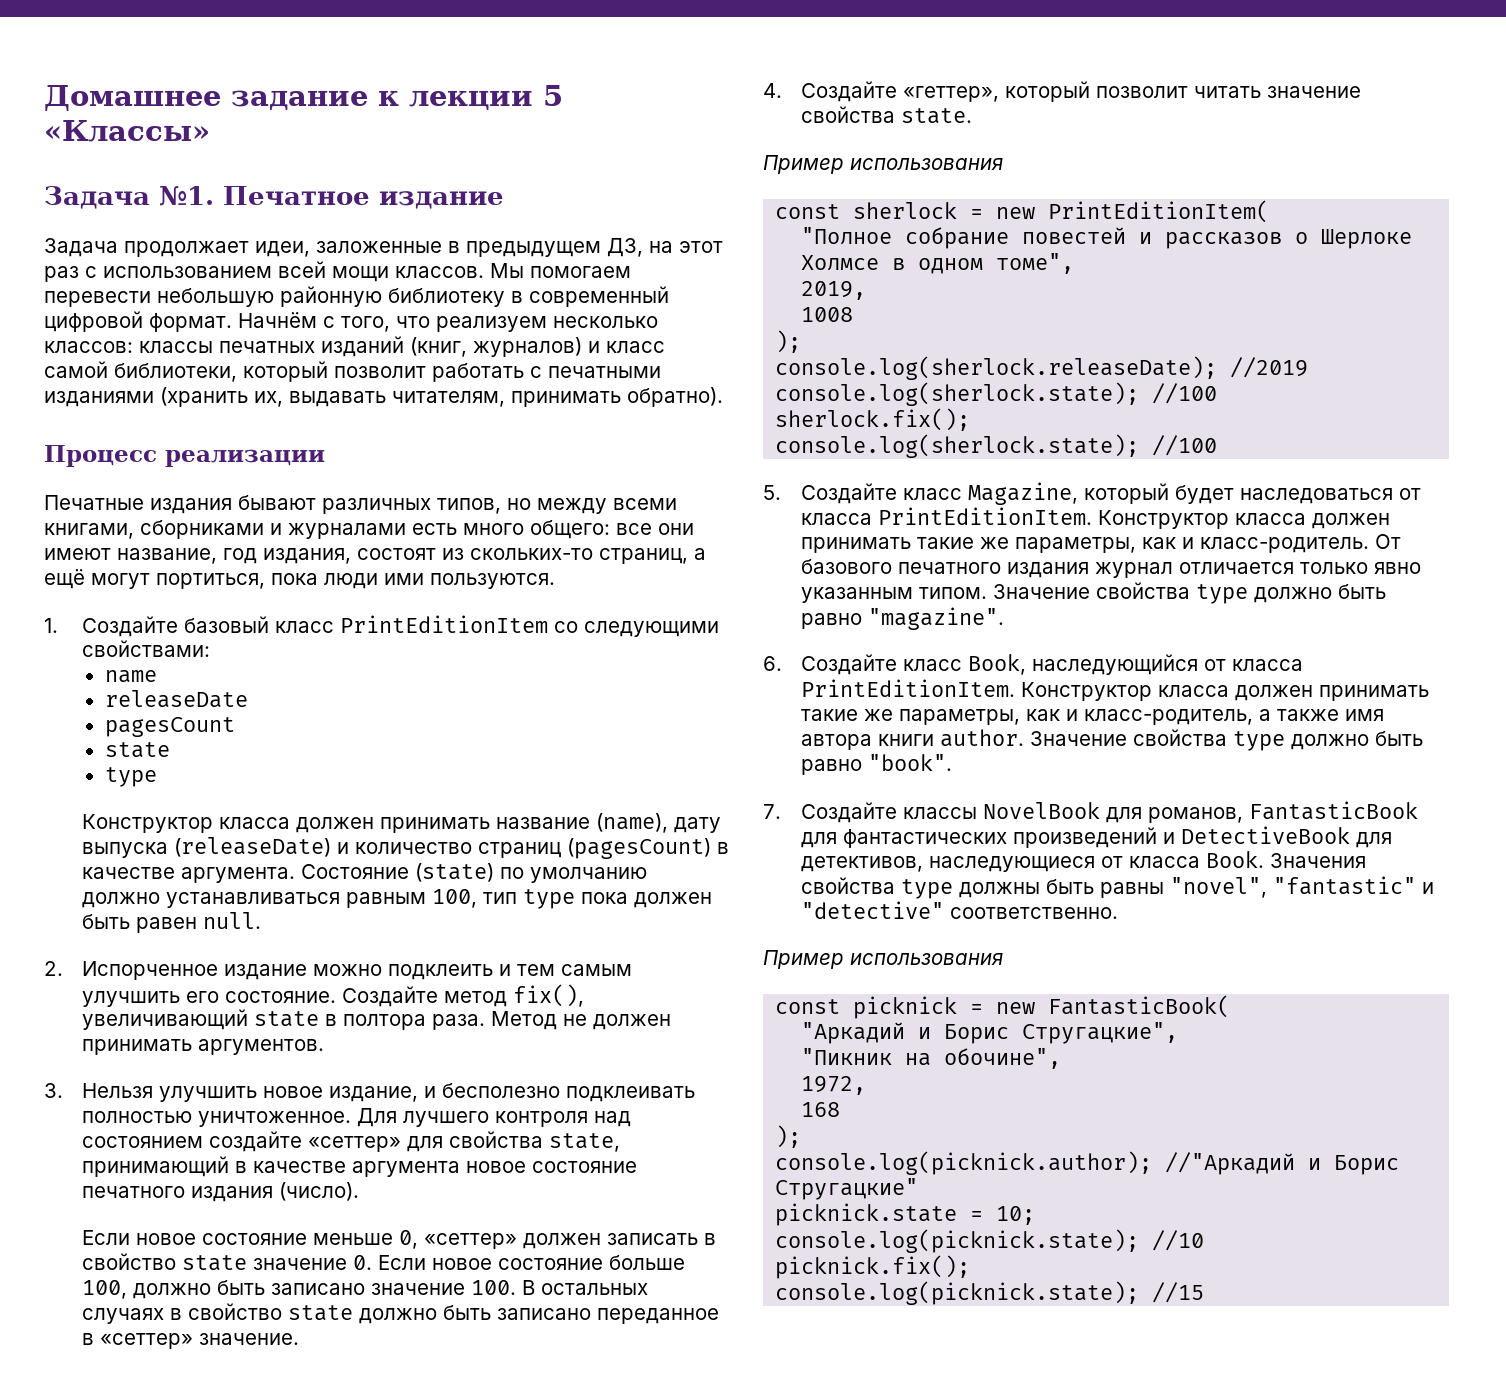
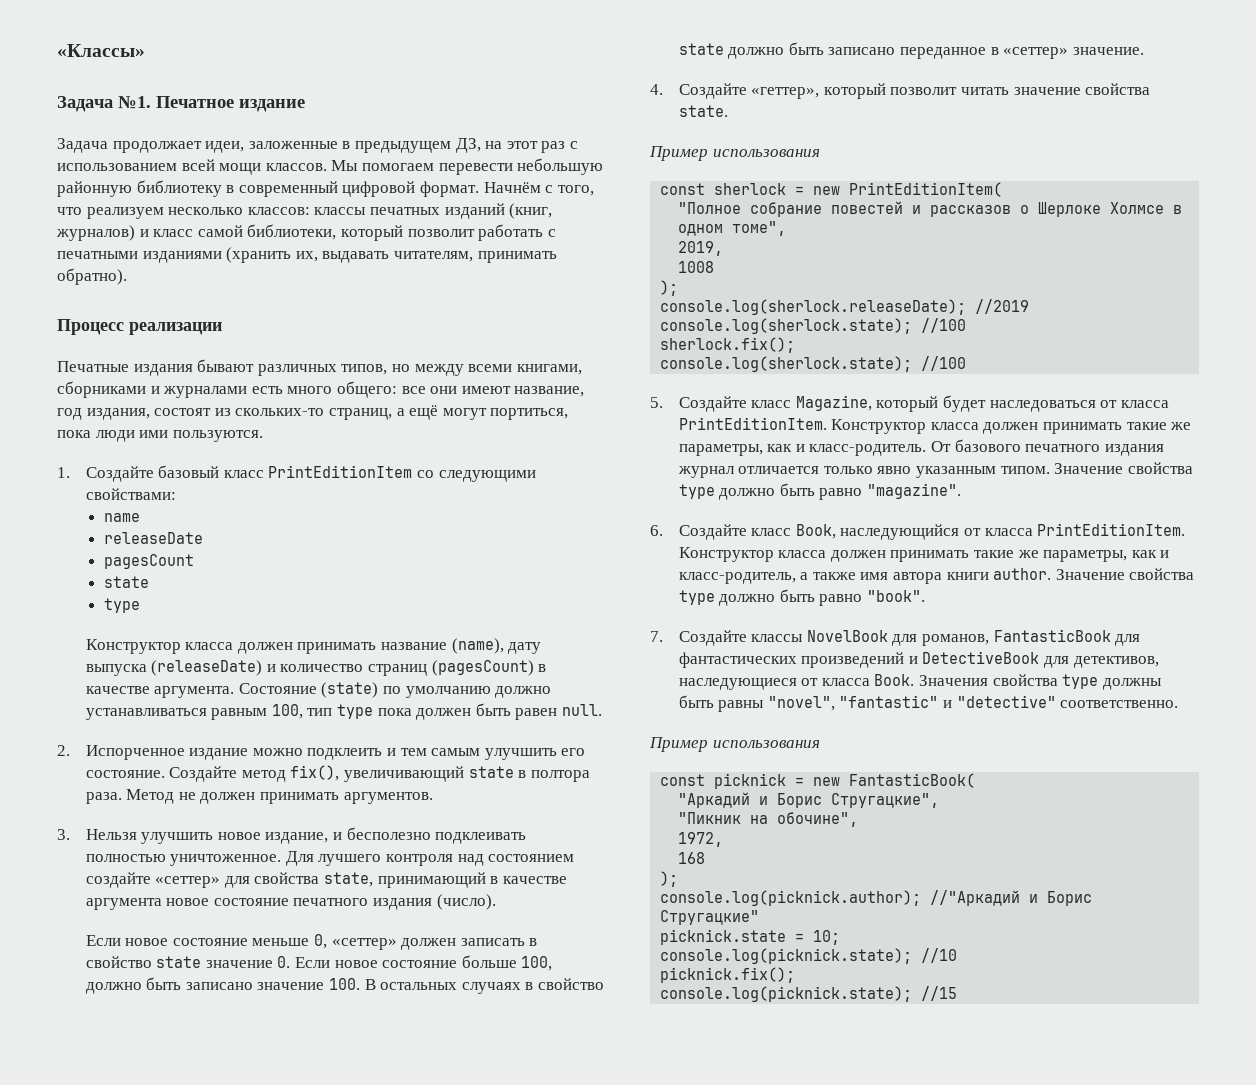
[44,85,563,111] Домашнее задание к лекции 5 -> (57, 50) none

